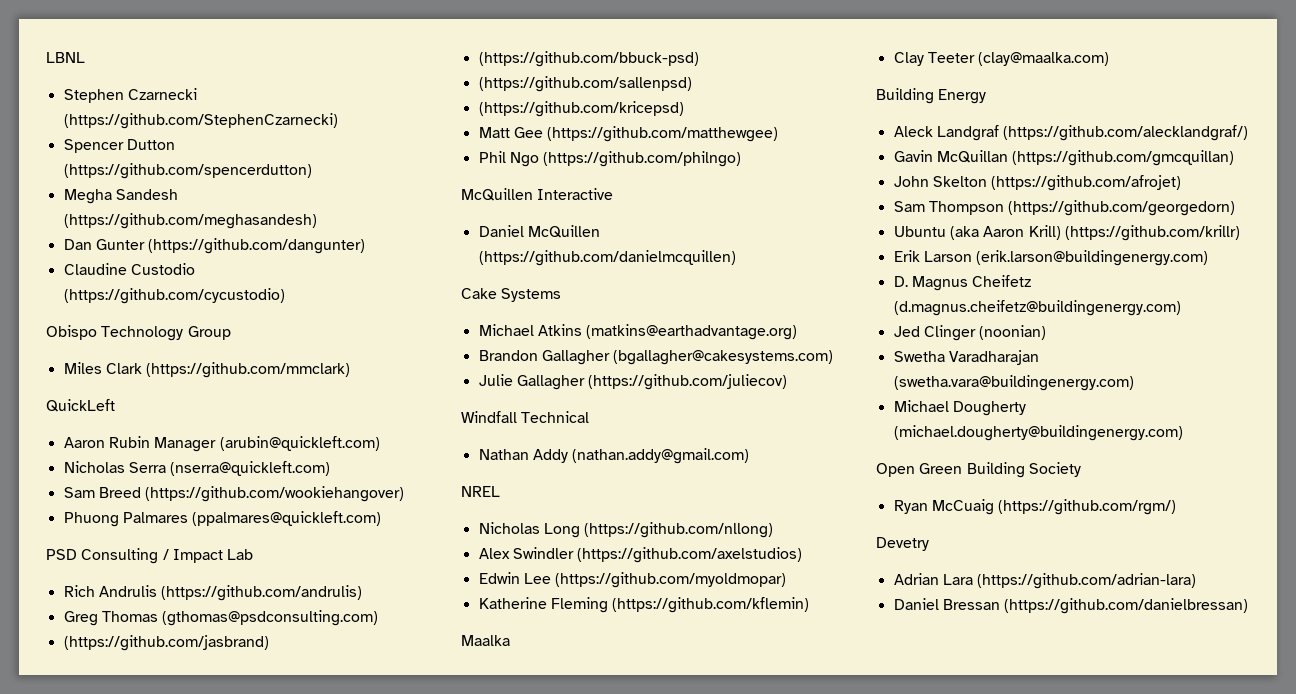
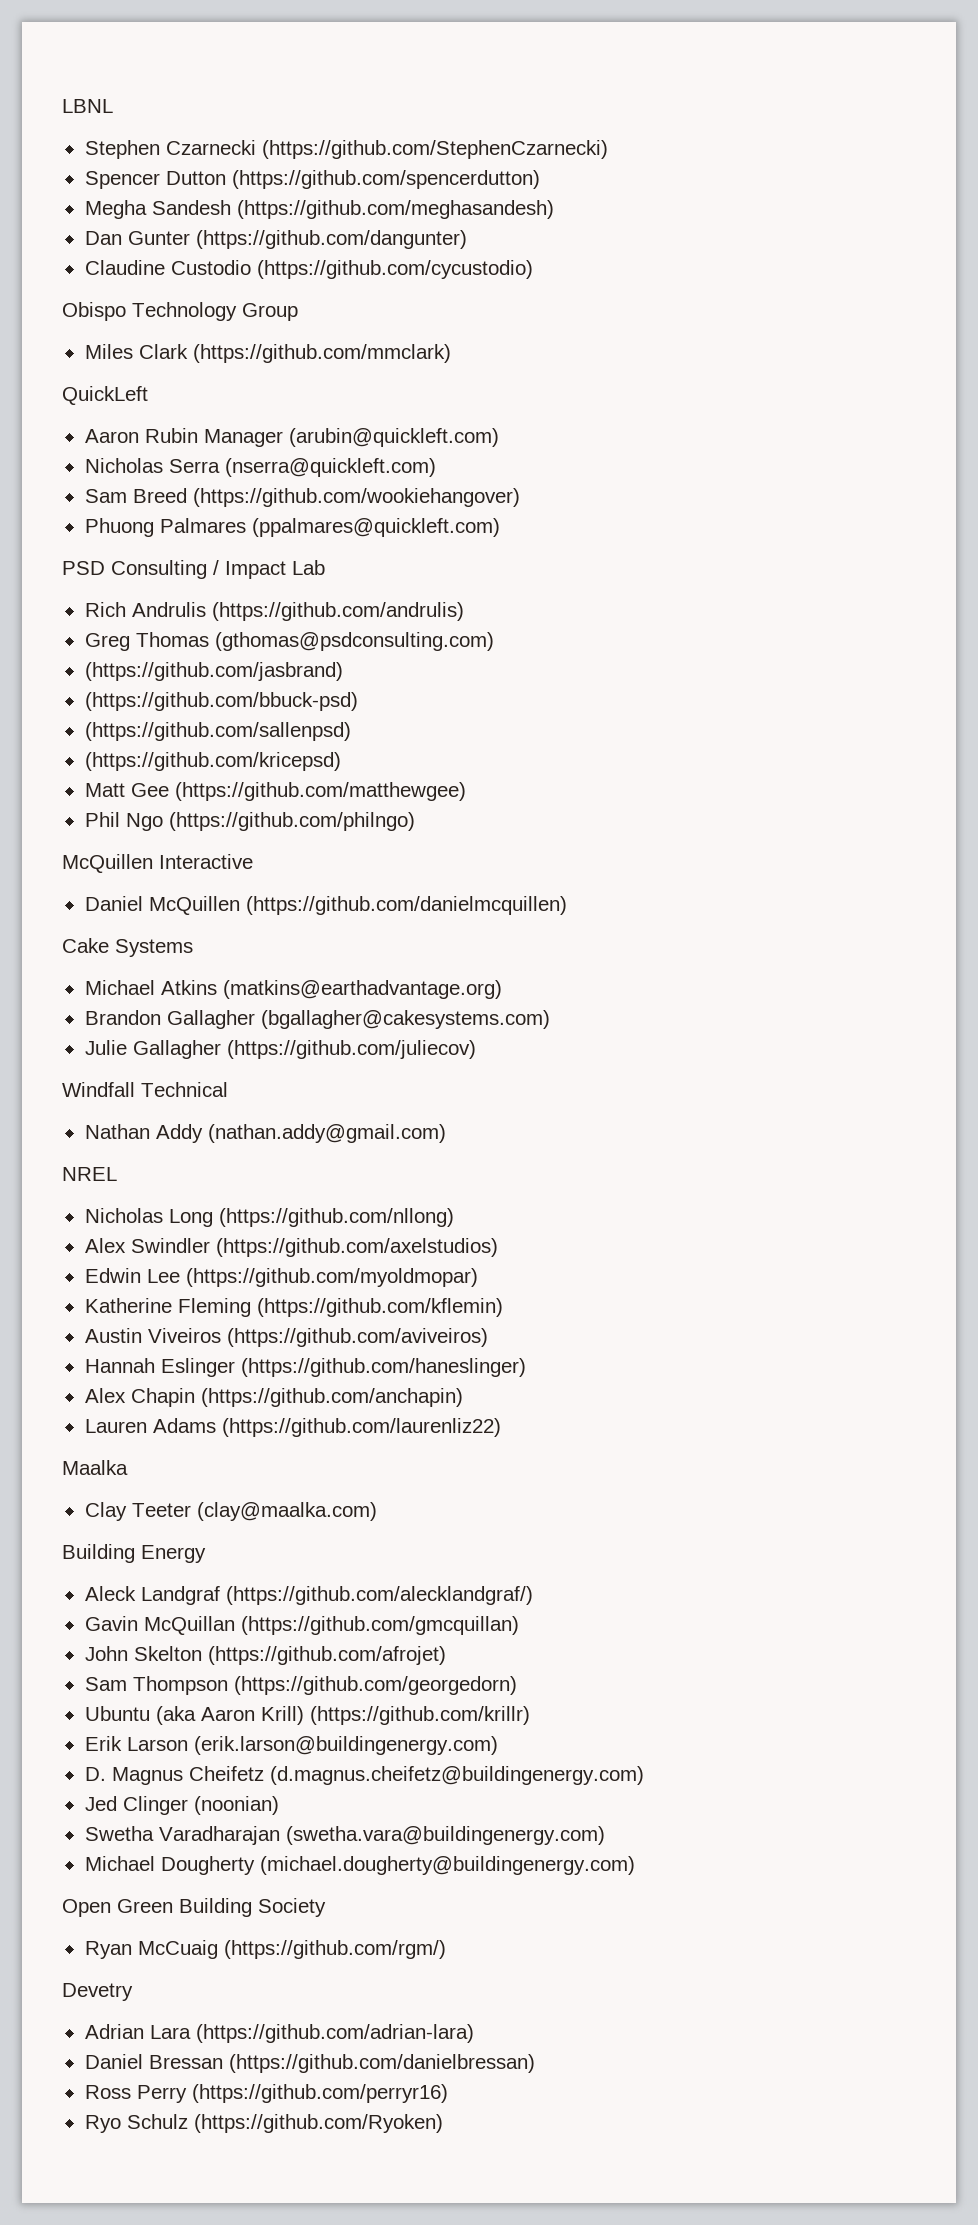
(810, 605) none -> [84,1328,488,1347] [84,1358,526,1377] [84,1388,463,1407] [84,1418,501,1437] // Austin Viveiros (https://github.com/aviveiros) // Hannah Eslinger (https://github.com/haneslinger) // Alex Chapin (https://github.com/anchapin) // Lauren Adams (https://github.com/laurenliz22)
(1249, 606) none -> [84,2084,448,2103] [84,2114,443,2133] // Ross Perry (https://github.com/perryr16) // Ryo Schulz (https://github.com/Ryoken)

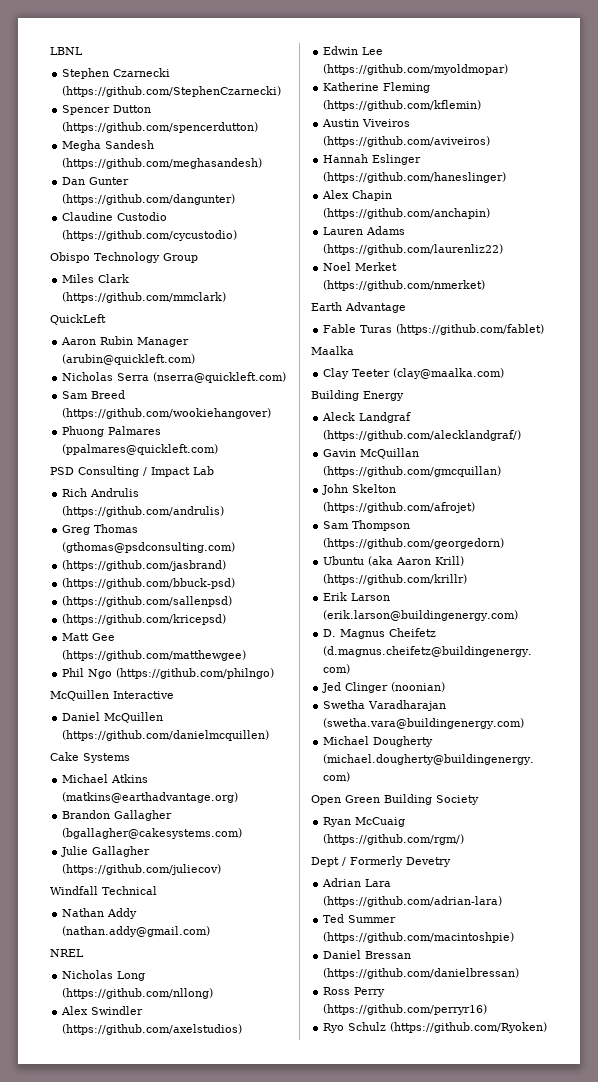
(501, 1427) none -> [323,262,398,271] [323,280,486,291] [311,302,406,313] [323,324,545,335] // Noel Merket (https://github.com/nmerket) // Earth Advantage // Fable Turas (https://github.com/fablet)
(446, 1949) none -> [311,856,403,867] Dept / Formerly
(474, 2033) none -> [323,914,397,923] [323,932,515,943] // Ted Summer (https://github.com/macintoshpie)

